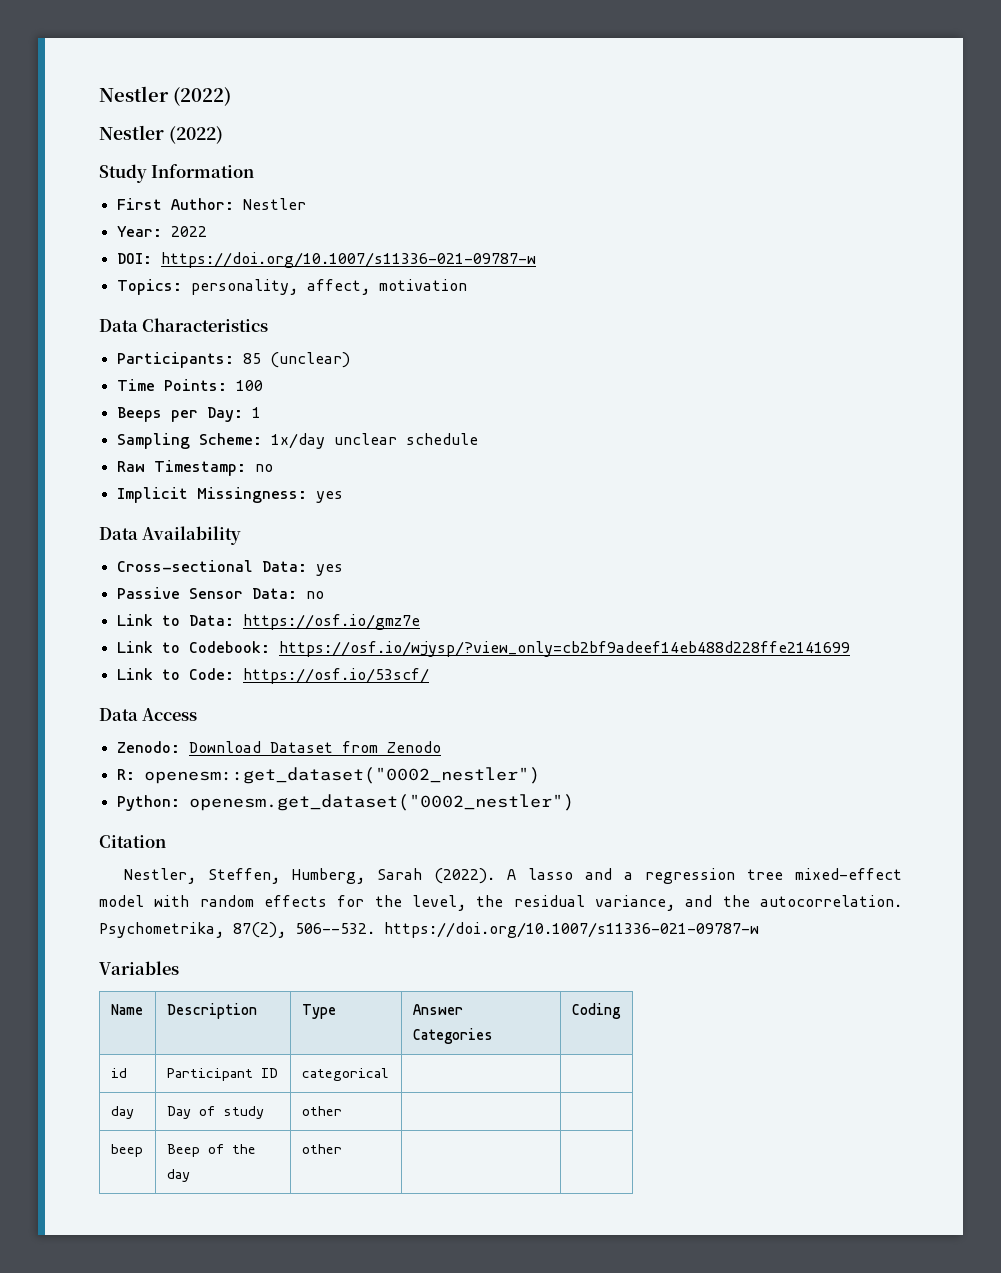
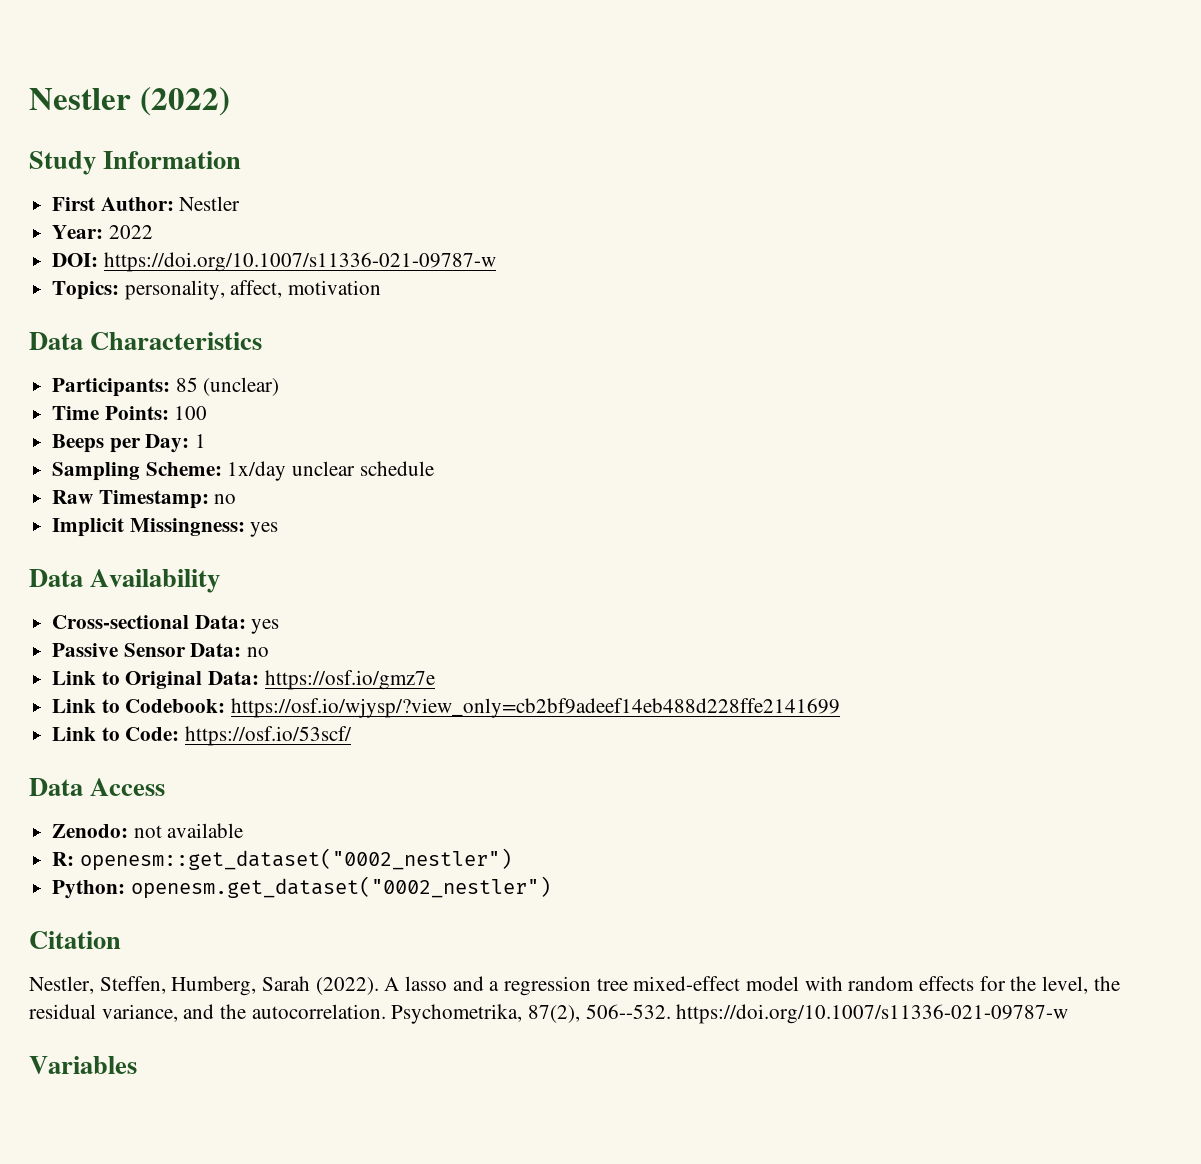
[99,86,231,106] [99,125,223,144] Nestler (2022) // Nestler (2022) -> [29,87,230,116] Nestler (2022)
(180, 620) none -> [125,671,203,689] Original
[188,741,441,753] Download Dataset from Zenodo -> [133,823,244,838] not available
[110,1004,143,1015] [166,1003,257,1019] [301,1004,336,1019] [412,1004,463,1015] [412,1028,493,1044] [571,1003,621,1019] [110,1068,127,1078] [166,1068,278,1081] [301,1068,389,1081] [110,1106,134,1119] [166,1106,264,1119] [301,1106,342,1116] [110,1144,143,1157] [166,1144,256,1157] [166,1169,190,1182] [301,1144,342,1154] // Name | Description | Type | Answer Categories | Coding // id | Participant ID | categorical | | // day | Day of study | other | | // beep | Beep of the day | other | | -> (137, 1065) none

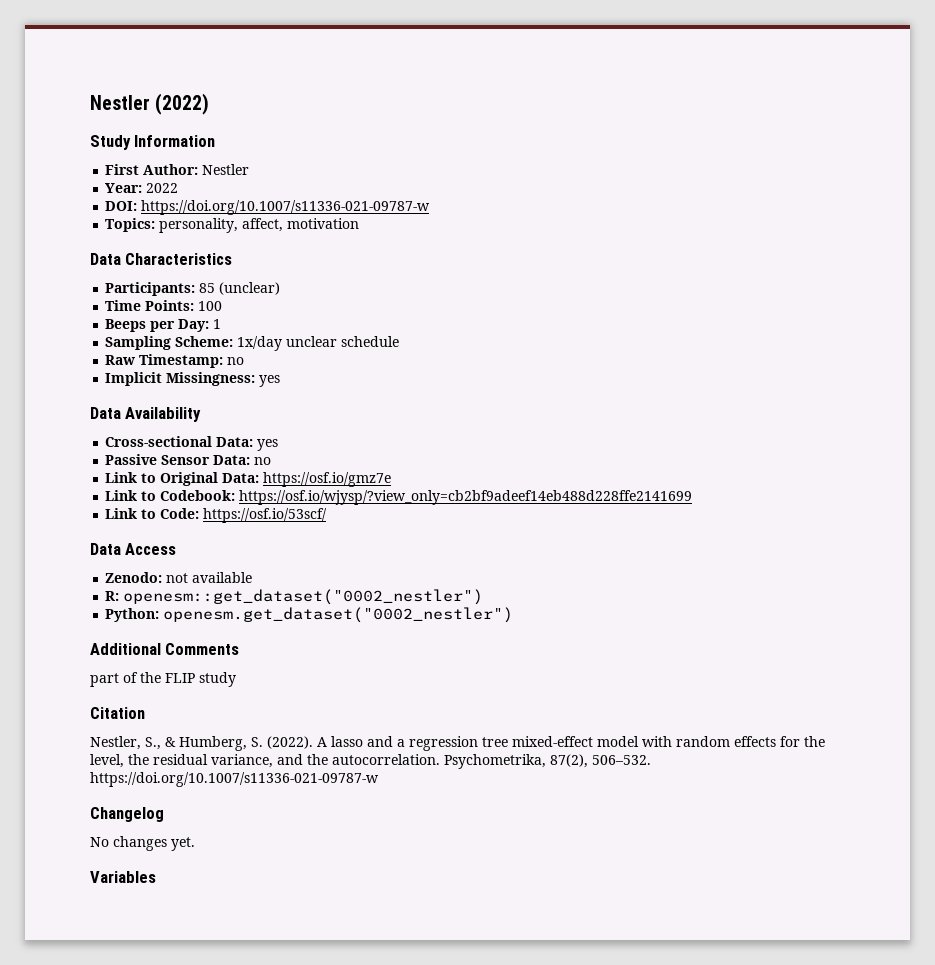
[29,931,121,949] [29,976,311,996] Citation // Nestler, Steffen, Humberg, Sarah -> [90,643,240,655] [90,672,236,687] [90,707,145,719] [90,736,263,751] Additional Comments // part of the FLIP study // Citation // Nestler, S., & Humberg, S.
[585,1004,1069,1024] 506--532. https://doi.org/10.1007/s11336-021-09787-w -> [592,755,651,765] [90,772,379,787] [90,807,164,822] [90,836,195,851] 506–532. https://doi.org/10.1007/s11336-021-09787-w // Changelog // No changes yet.

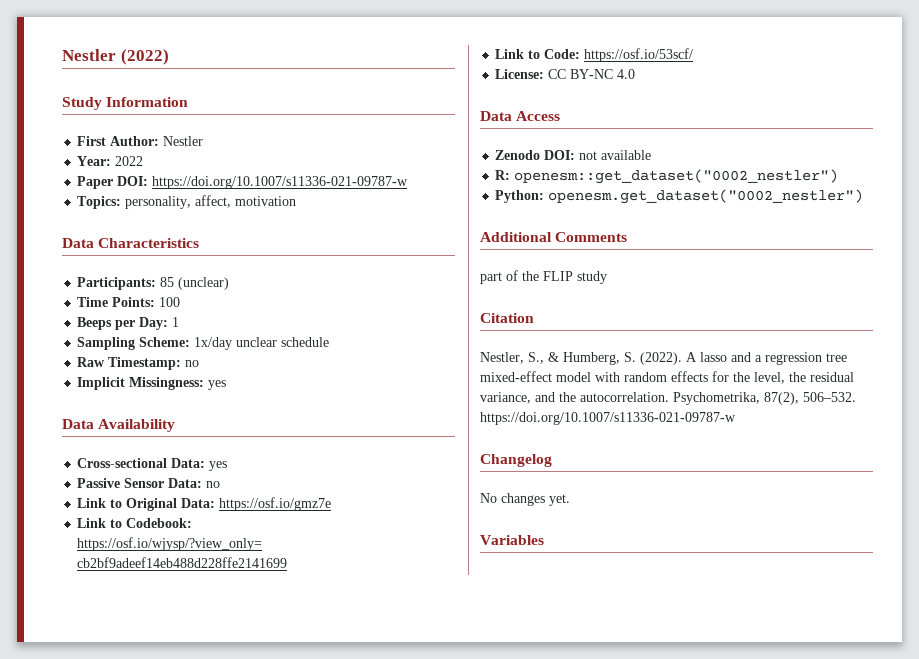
(179, 188) none -> [77,176,114,189] Paper
(328, 515) none -> [495,69,636,79] // License: CC BY-NC 4.0
[105,572,163,583] Zenodo: -> [495,150,576,160] Zenodo DOI:

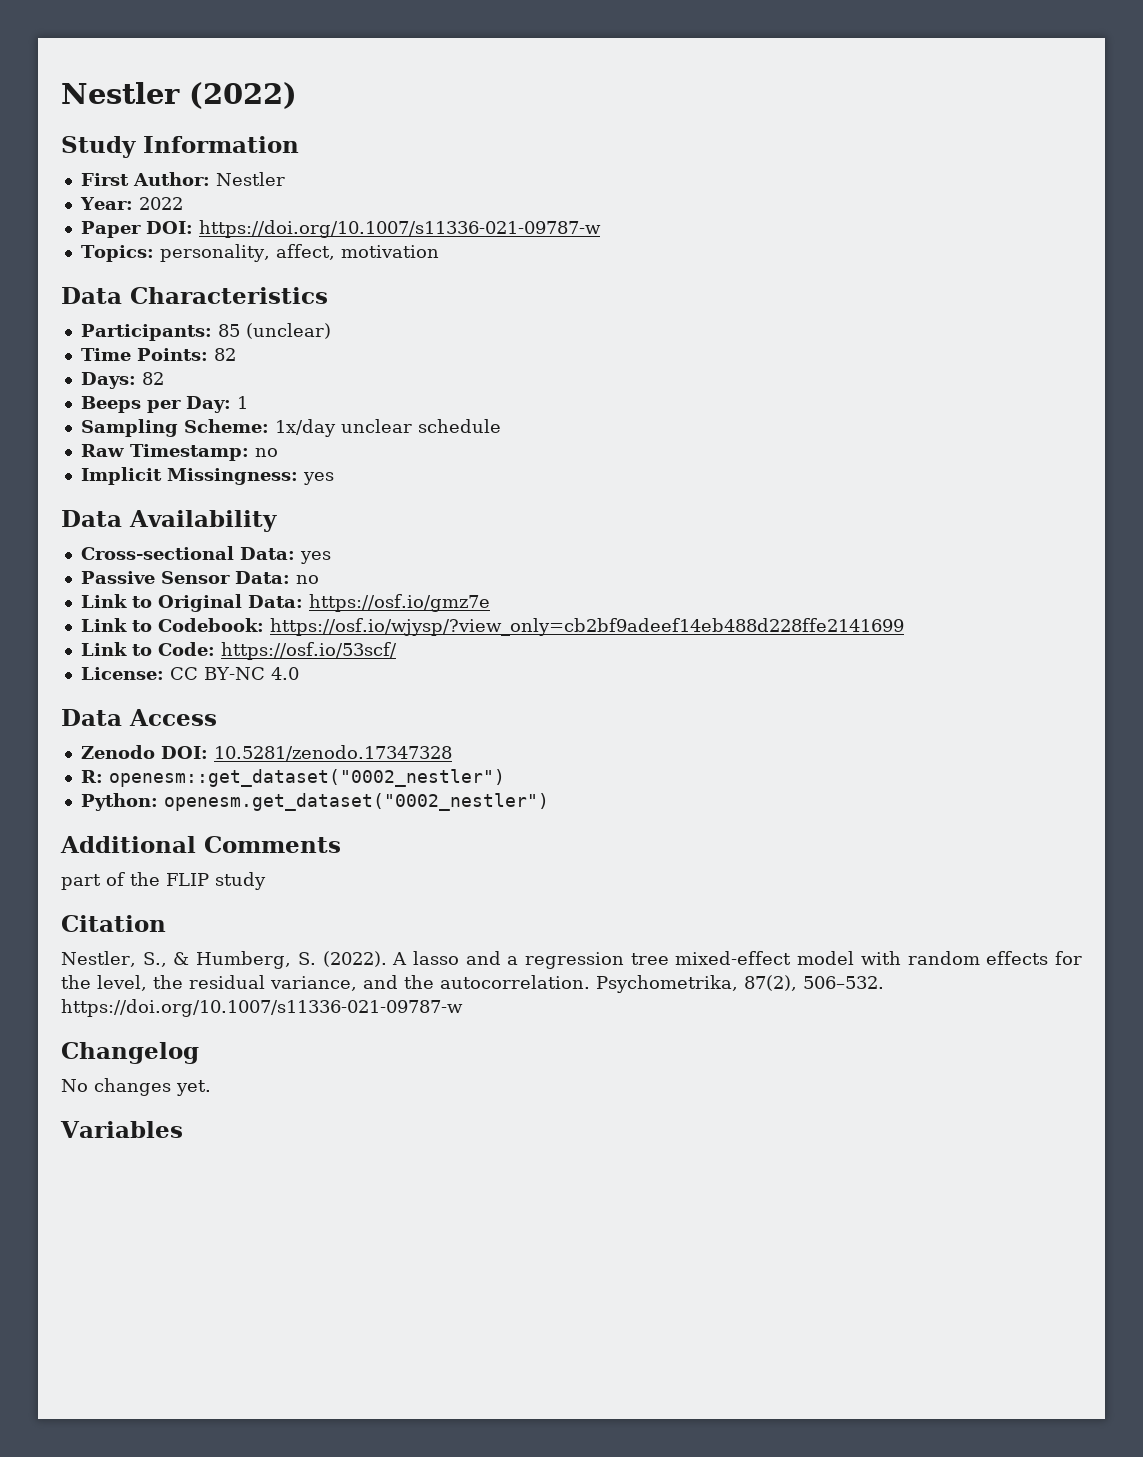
[159,297,181,307] 100 -> [213,348,236,361] [80,372,164,389] 82 // Days: 82
[579,150,652,160] not available -> [213,745,452,761] 10.5281/zenodo.17347328

